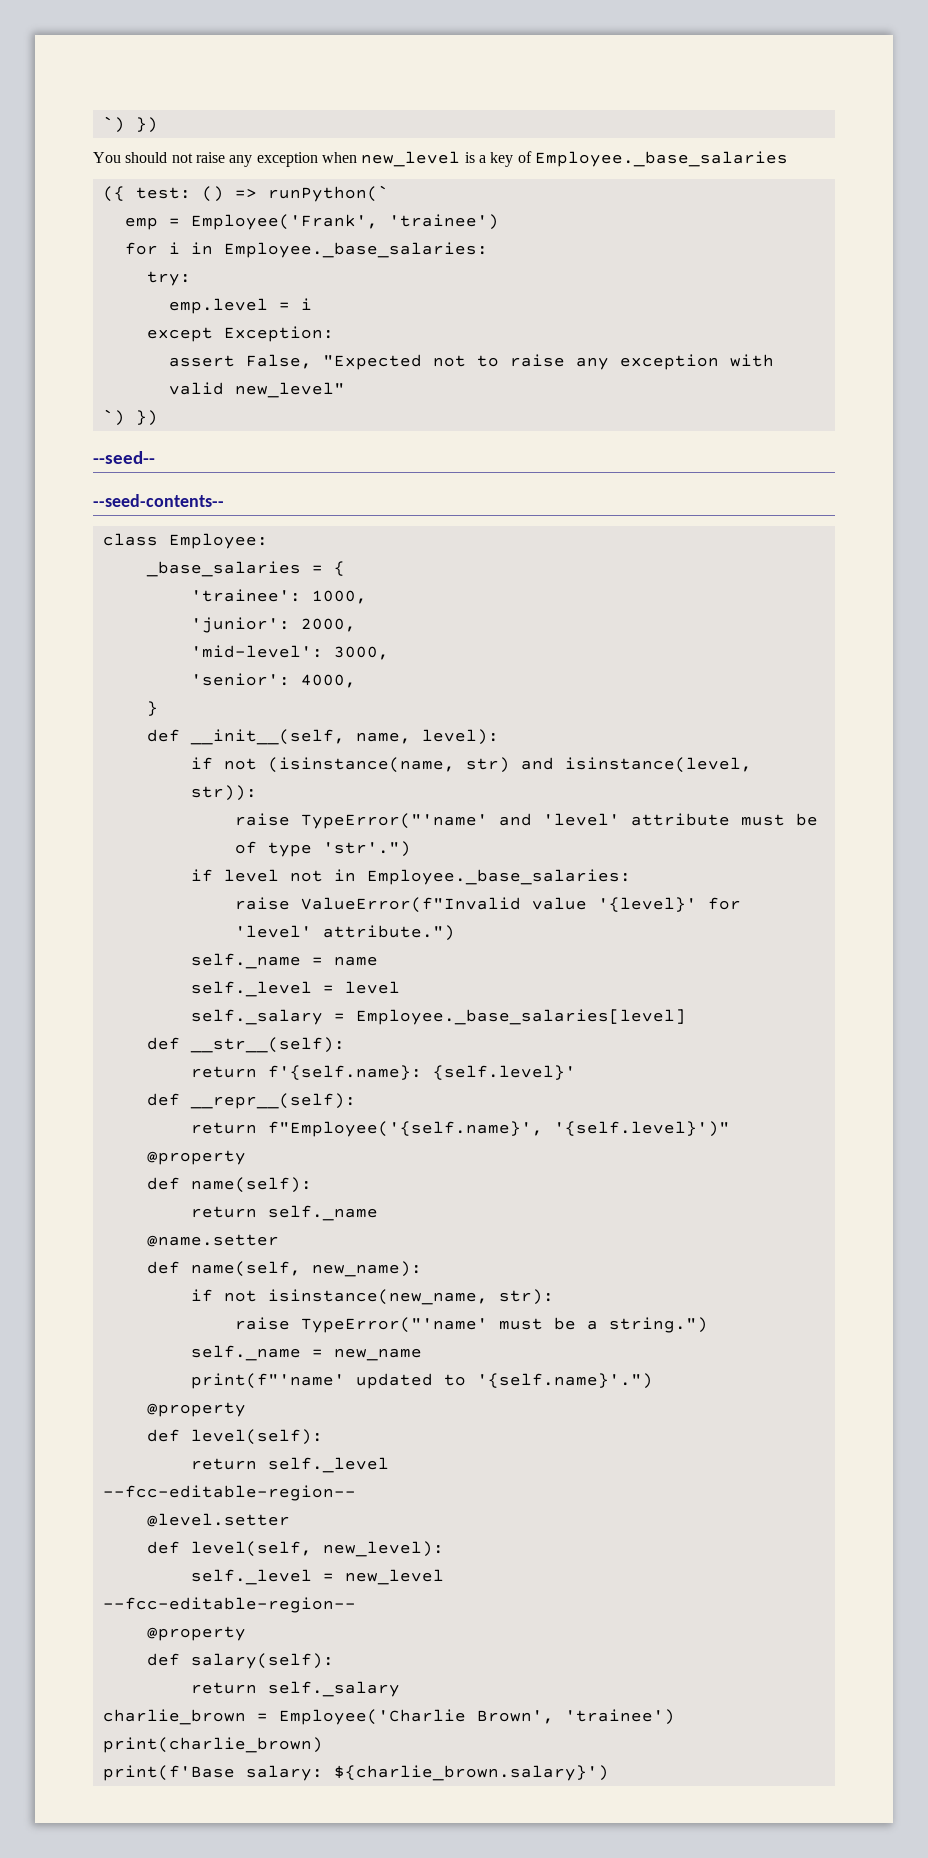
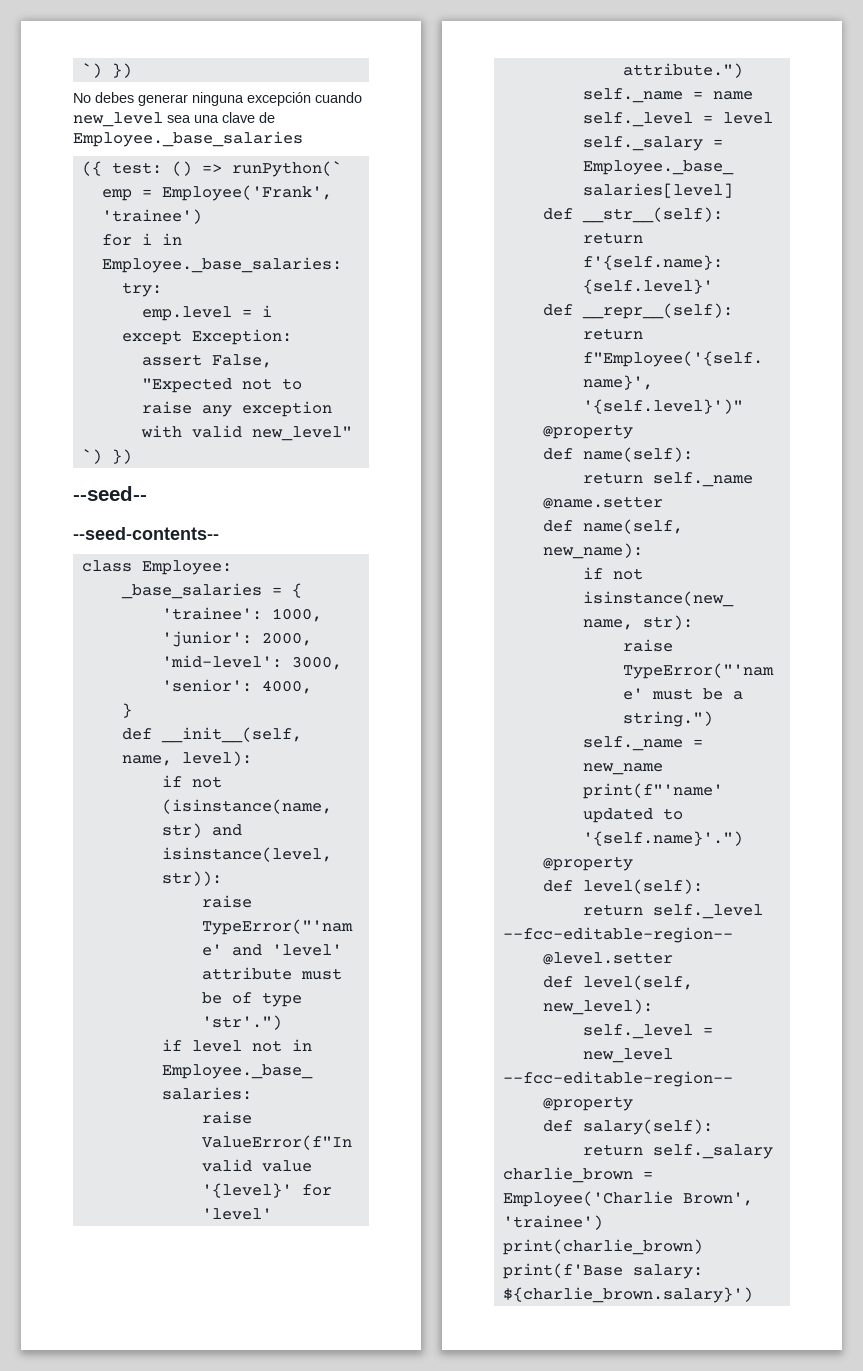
[102,116,158,133] [93,151,532,167] `) }) // You should not raise any exception when new_level is a key of -> [81,63,132,78] [73,92,362,106] [73,112,275,127] `) }) // No debes generar ninguna excepción cuando new_level sea una clave de

